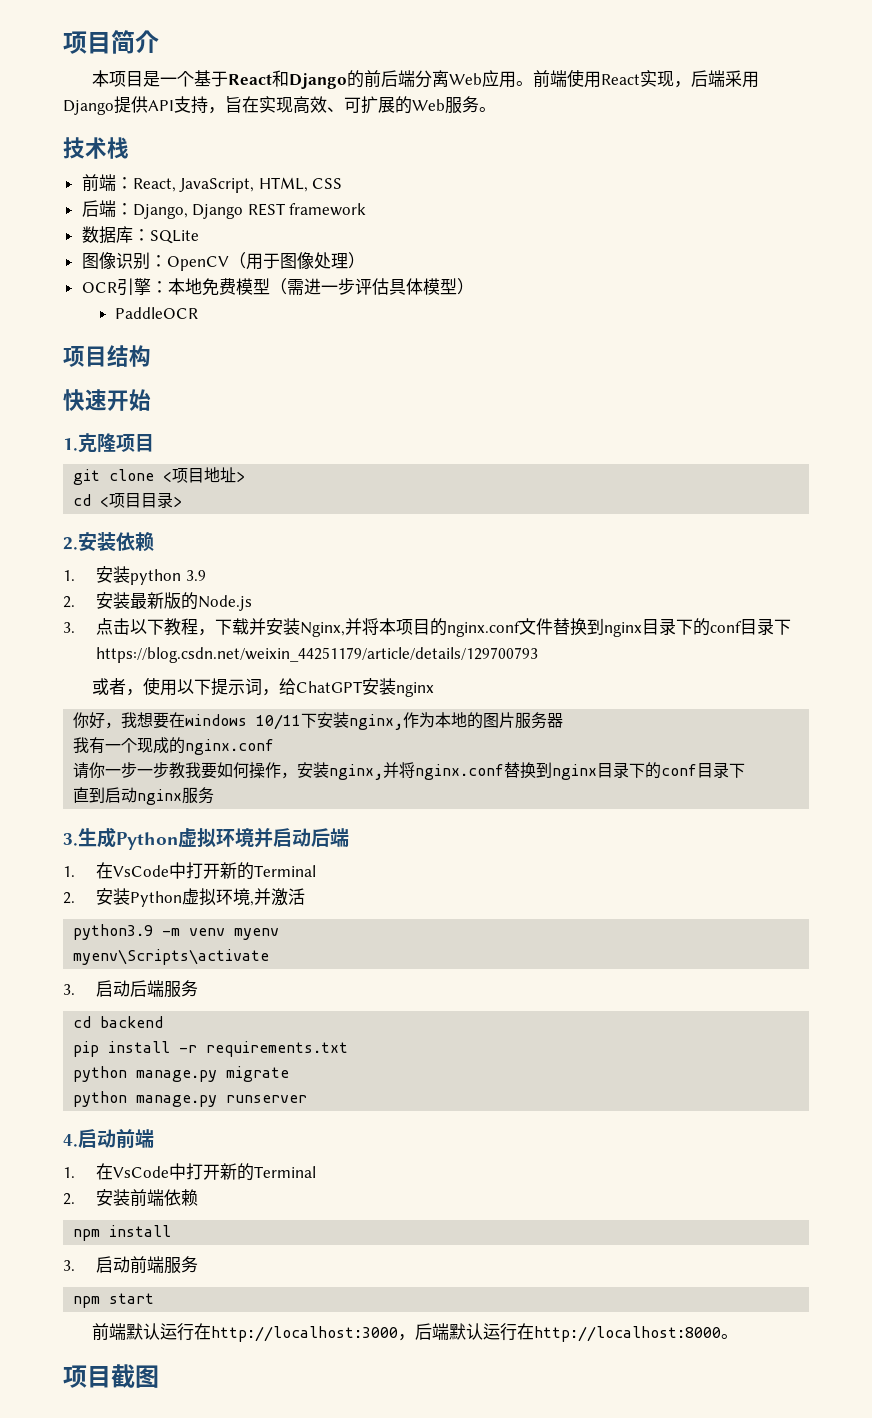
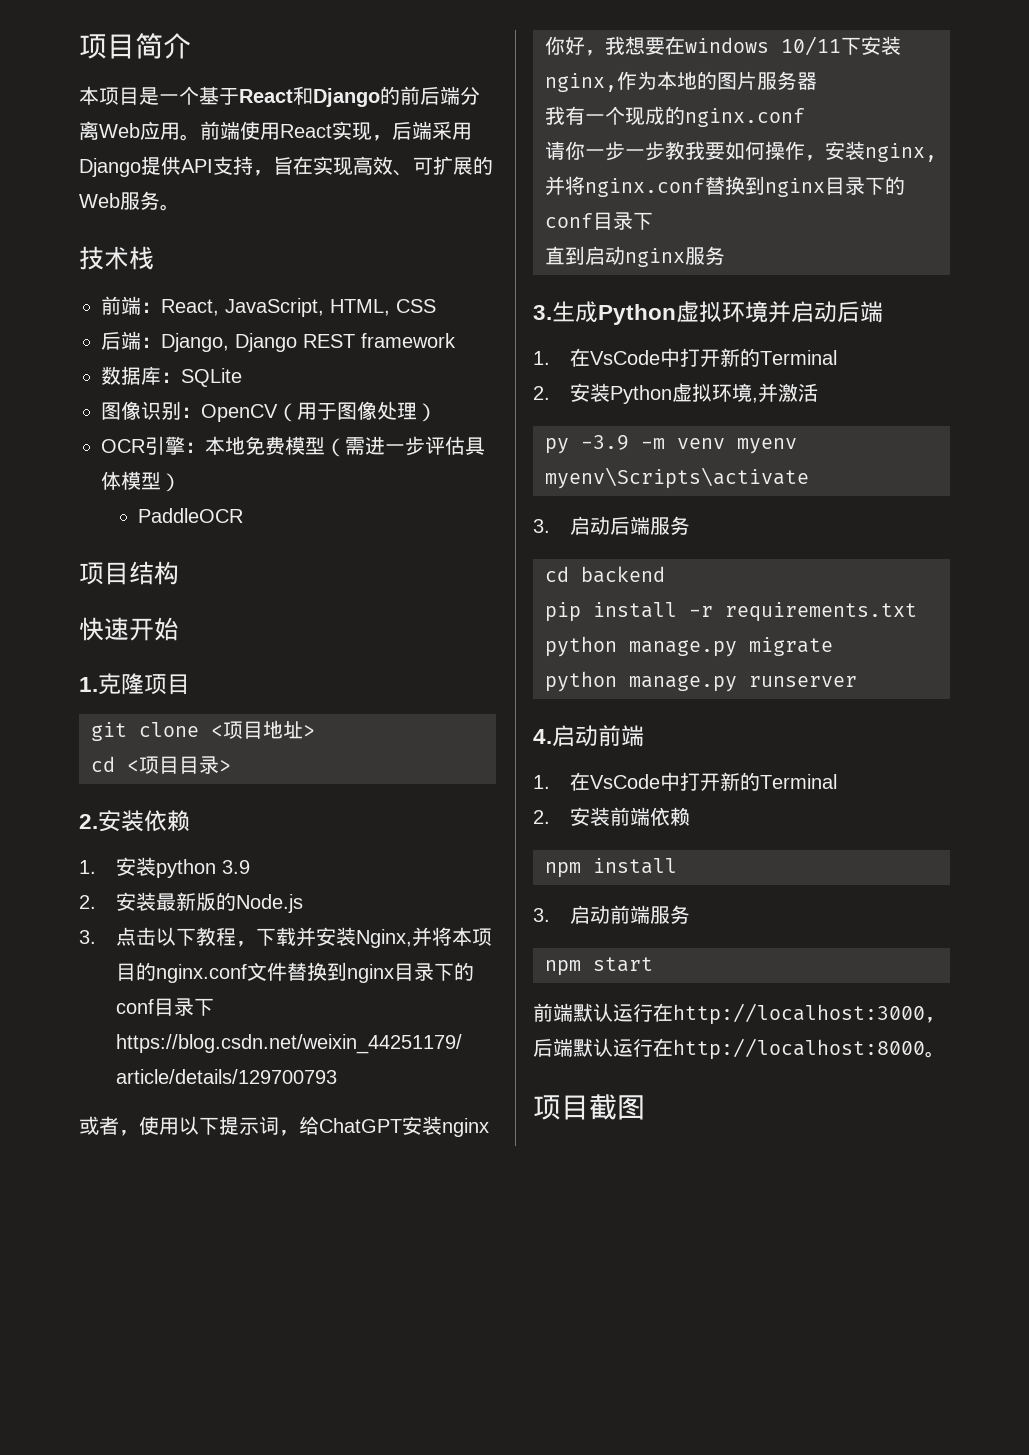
[73,924,154,940] python3.9 -> [545,435,629,454] py -3.9

